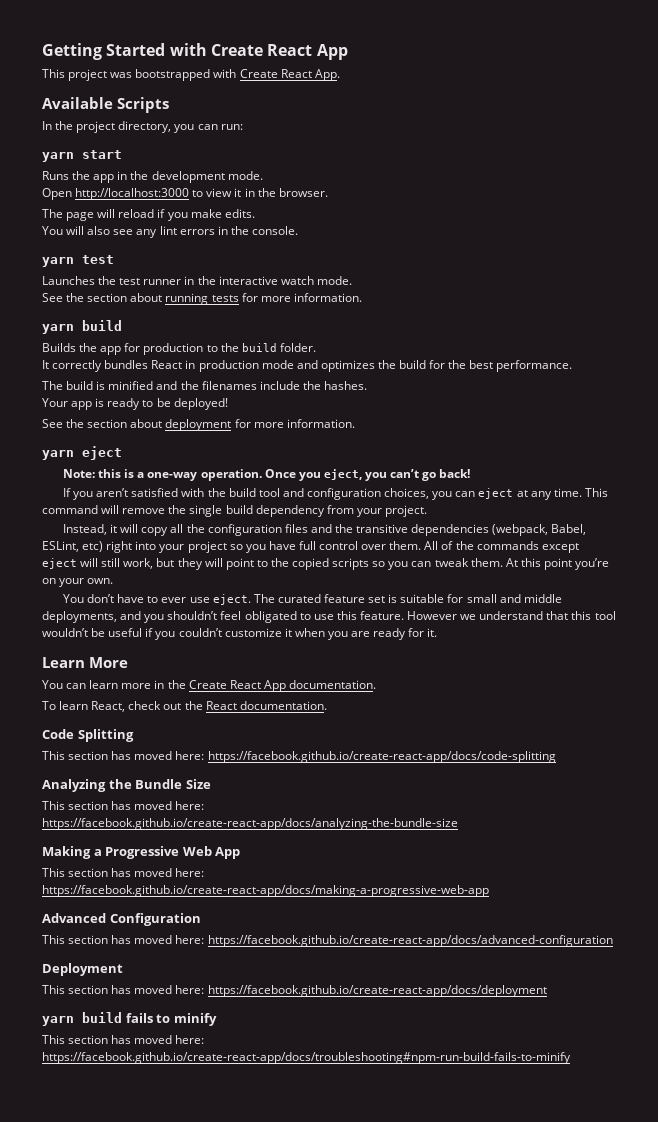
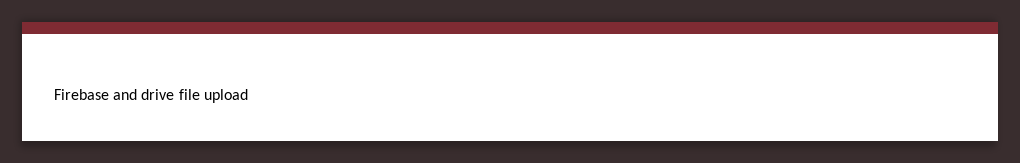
[42,43,348,60] [42,69,340,81] [42,97,169,113] [42,121,243,133] [42,150,122,162] [42,171,263,183] [42,188,328,200] [42,209,255,221] [42,226,298,238] [42,255,114,267] [42,276,352,285] [42,293,362,305] [42,320,122,334] [42,343,316,355] [42,360,573,372] [42,381,367,390] [42,398,228,410] [42,419,355,431] [42,446,122,460] [63,469,471,481] [63,488,608,500] [42,505,427,517] [63,524,587,536] [42,541,579,553] [42,558,610,570] [42,578,114,587] [63,594,562,605] [42,611,616,623] [42,628,438,640] [42,657,128,668] [42,680,376,692] [42,701,327,712] [42,729,134,742] [42,751,556,763] [42,779,211,792] [42,801,205,810] [42,818,458,830] [42,846,241,859] [42,868,205,877] [42,885,489,897] [42,913,201,926] [42,935,613,947] [42,963,123,976] [42,985,547,997] [42,1012,217,1026] [42,1035,205,1044] [42,1052,571,1064] Getting Started with Create React App // This project was bootstrapped with Create React App. // Available Scripts // In the project directory, you can run: // yarn start // Runs the app in the development mode. // Open http://localhost:3000 to view it in the browser. // The page will reload if you make edits. // You will also see any lint errors in the console. // yarn test // Launches the test runner in the interactive watch mode. // See the section about running tests for more information. // yarn build // Builds the app for production to the build folder. // It correctly bundles React in production mode and optimizes the build for the best performance. // The build is minified and the filenames include the hashes. // Your app is ready to be deployed! // See the section about deployment for more information. // yarn eject // Note: this is a one-way operation. Once you eject, you can’t go back! // If you aren’t satisfied with the build tool and configuration choices, you can eject at any time. This command will remove the single build dependency from your project. // Instead, it will copy all the configuration files and the transitive dependencies (webpack, Babel, ESLint, etc) right into your project so you have full control over them. All of the commands except eject will still work, but they will point to the copied scripts so you can tweak them. At this point you’re on your own. // You don’t have to ever use eject. The curated feature set is suitable for small and middle deployments, and you shouldn’t feel obligated to use this feature. However we understand that this tool wouldn’t be useful if you couldn’t customize it when you are ready for it. // Learn More // You can learn more in the Create React App documentation. // To learn React, check out the React documentation. // Code Splitting // This section has moved here: https://facebook.github.io/create-react-app/docs/code-splitting // Analyzing the Bundle Size // This section has moved here: https://facebook.github.io/create-react-app/docs/analyzing-the-bundle-size // Making a Progressive Web App // This section has moved here: https://facebook.github.io/create-react-app/docs/making-a-progressive-web-app // Advanced Configuration // This section has moved here: https://facebook.github.io/create-react-app/docs/advanced-configuration // Deployment // This section has moved here: https://facebook.github.io/create-react-app/docs/deployment // yarn build fails to minify // This section has moved here: https://facebook.github.io/create-react-app/docs/troubleshooting#npm-run-build-fails-to-minify -> [54,89,248,103] Firebase and drive file upload

